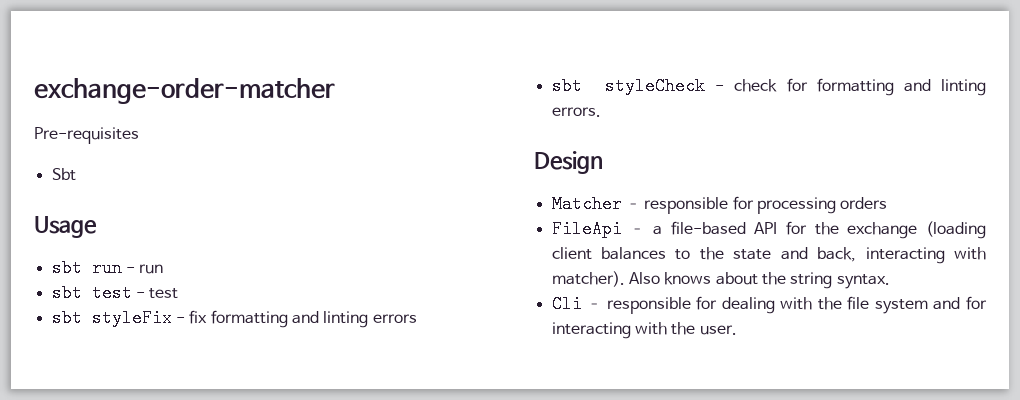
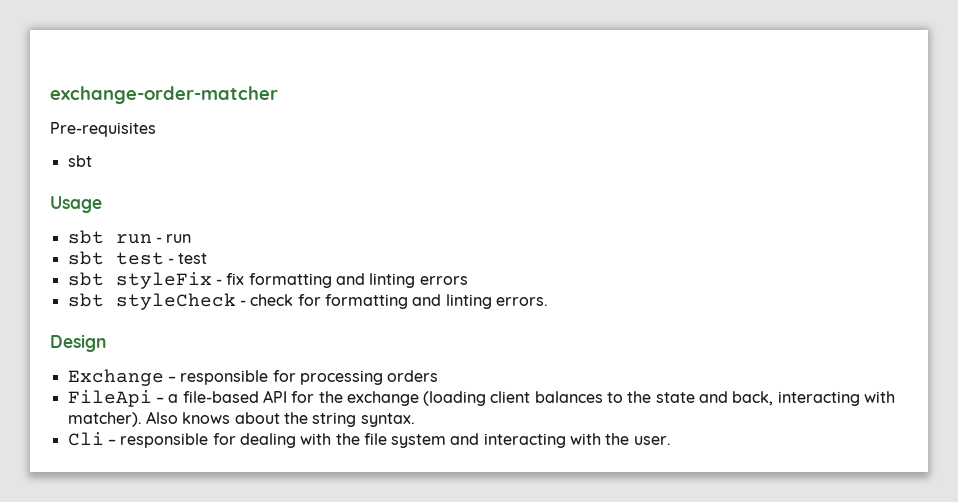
[51,168,76,181] Sbt -> [67,155,92,167] sbt
[551,195,622,213] Matcher -> [67,369,164,386] Exchange
[966,296,987,310] for -> (480, 439) none

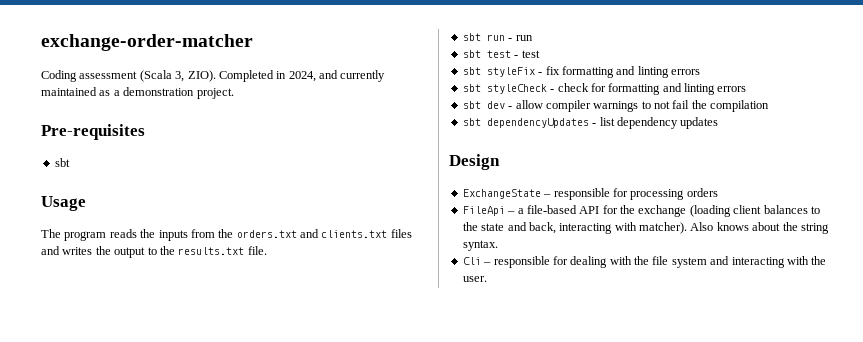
[50,122,156,137] [67,155,92,167] [50,196,102,213] Pre-requisites // sbt // Usage -> [41,70,386,82] [41,87,234,99] [41,124,145,140] [54,158,70,167] [41,196,86,211] [41,229,412,241] [41,246,267,258] Coding assessment (Scala 3, ZIO). Completed in 2024, and currently maintained as a demonstration project. // Pre-requisites // sbt // Usage // The program reads the inputs from the orders.txt and clients.txt files and writes the output to the results.txt file.
[495,297,548,306] errors. -> [717,86,747,92] [462,100,770,112] [462,117,719,129] errors // sbt dev - allow compiler warnings to not fail the compilation // sbt dependencyUpdates - list dependency updates
[67,369,164,386] Exchange -> [462,189,541,199] ExchangeState

